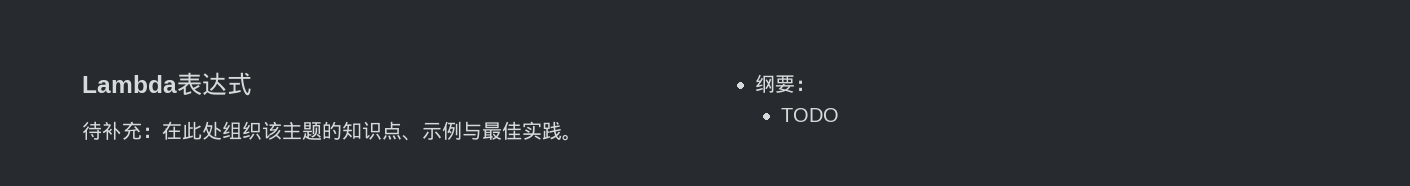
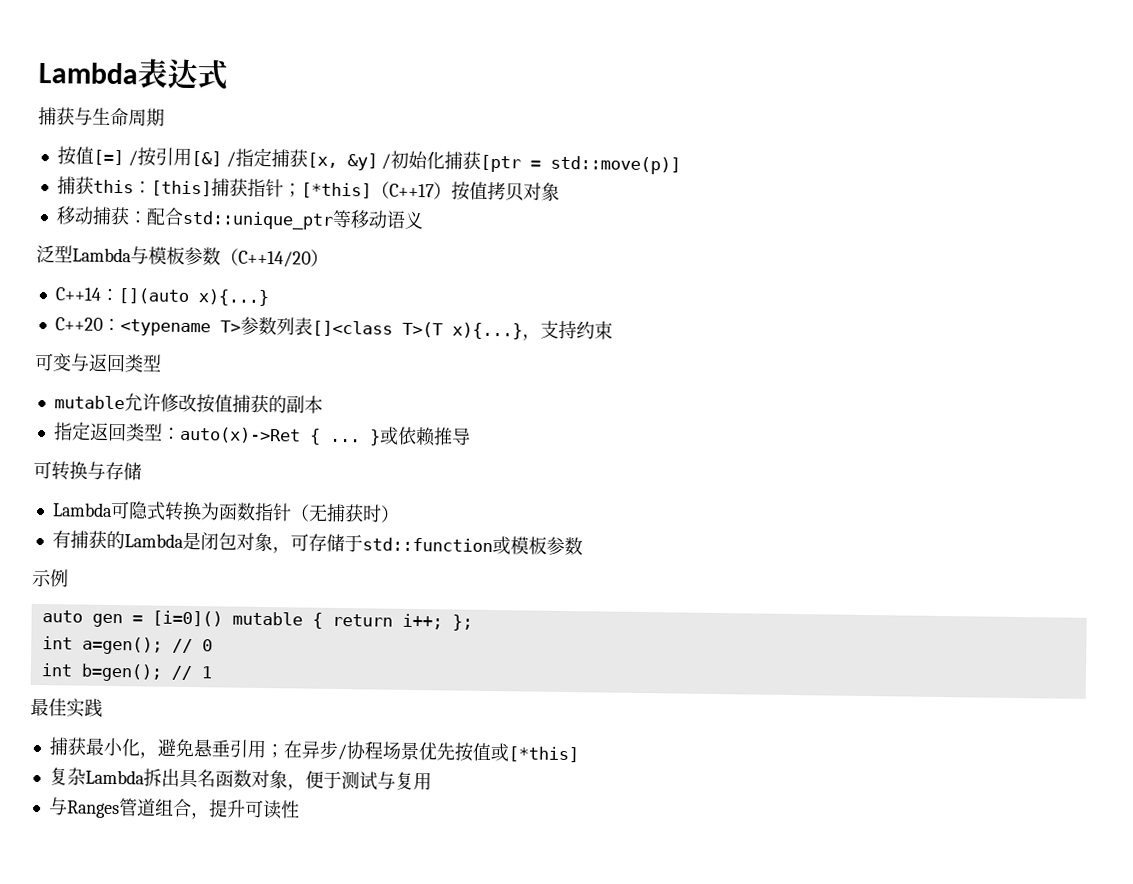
[82,121,582,141] [755,74,815,93] [780,108,839,122] 待补充：在此处组织该主题的知识点、示例与最佳实践。 // 纲要： // TODO -> [38,106,165,127] [56,146,682,175] [56,176,560,202] [55,206,424,230] [36,244,329,268] [54,287,269,307] [54,316,613,341] [34,352,162,373] [53,393,323,414] [52,421,471,447] [33,460,142,481] [51,500,400,523] [51,530,583,556] [32,568,69,588] [41,610,473,631] [41,636,213,655] [40,663,212,682] [30,697,103,718] [48,737,579,763] [48,767,432,791] [48,797,300,820] 捕获与生命周期 // 按值[=] /按引用[&] /指定捕获[x, &y] /初始化捕获[ptr = std::move(p)] // 捕获this：[this]捕获指针；[*this]（C++17）按值拷贝对象 // 移动捕获：配合std::unique_ptr等移动语义 // 泛型Lambda与模板参数（C++14/20） // C++14：[](auto x){...} // C++20：<typename T>参数列表[]<class T>(T x){...}，支持约束 // 可变与返回类型 // mutable允许修改按值捕获的副本 // 指定返回类型：auto(x)->Ret { ... }或依赖推导 // 可转换与存储 // Lambda可隐式转换为函数指针（无捕获时） // 有捕获的Lambda是闭包对象，可存储于std::function或模板参数 // 示例 // auto gen = [i=0]() mutable { return i++; }; // int a=gen(); // 0 // int b=gen(); // 1 // 最佳实践 // 捕获最小化，避免悬垂引用；在异步/协程场景优先按值或[*this] // 复杂Lambda拆出具名函数对象，便于测试与复用 // 与Ranges管道组合，提升可读性

